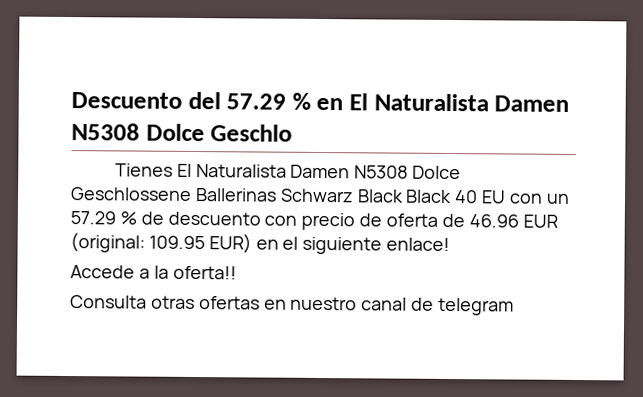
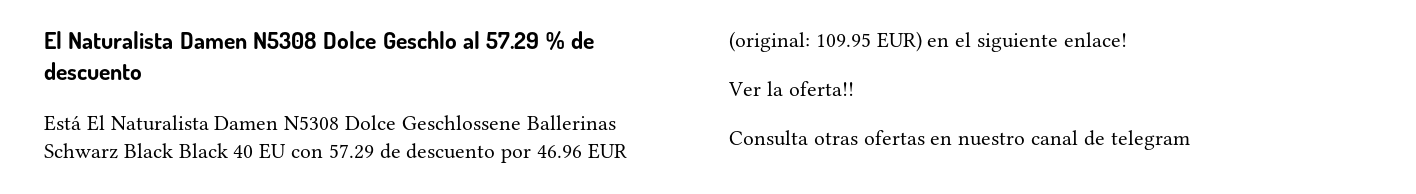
[71,91,344,111] Descuento del 57.29 % en -> (44, 40) none
[114,163,173,177] // Tienes -> [463,31,595,50] [44,62,142,80] [44,115,81,131] al 57.29 % de descuento // Está
[545,193,570,204] [70,211,465,231] un 57.29 % de descuento con precio de oferta de -> [328,143,532,163] 57.29 de descuento por
[70,265,150,279] Accede a -> [728,82,761,96] Ver

